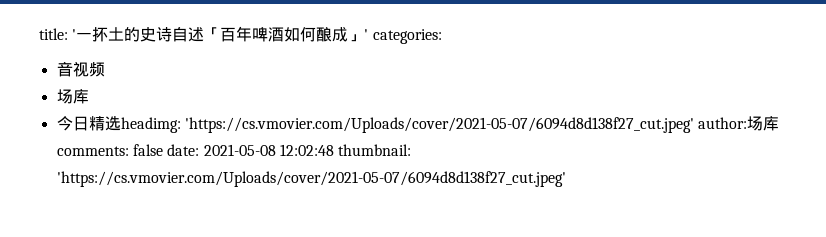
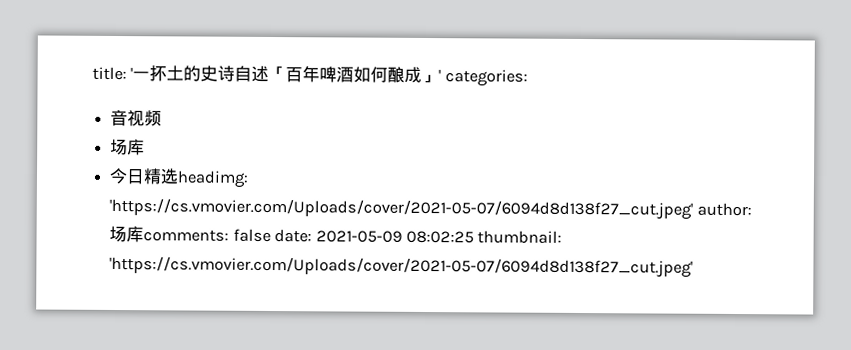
[203,144,334,156] 2021-05-08 12:02:48 -> [315,230,474,244] 2021-05-09 08:02:25

